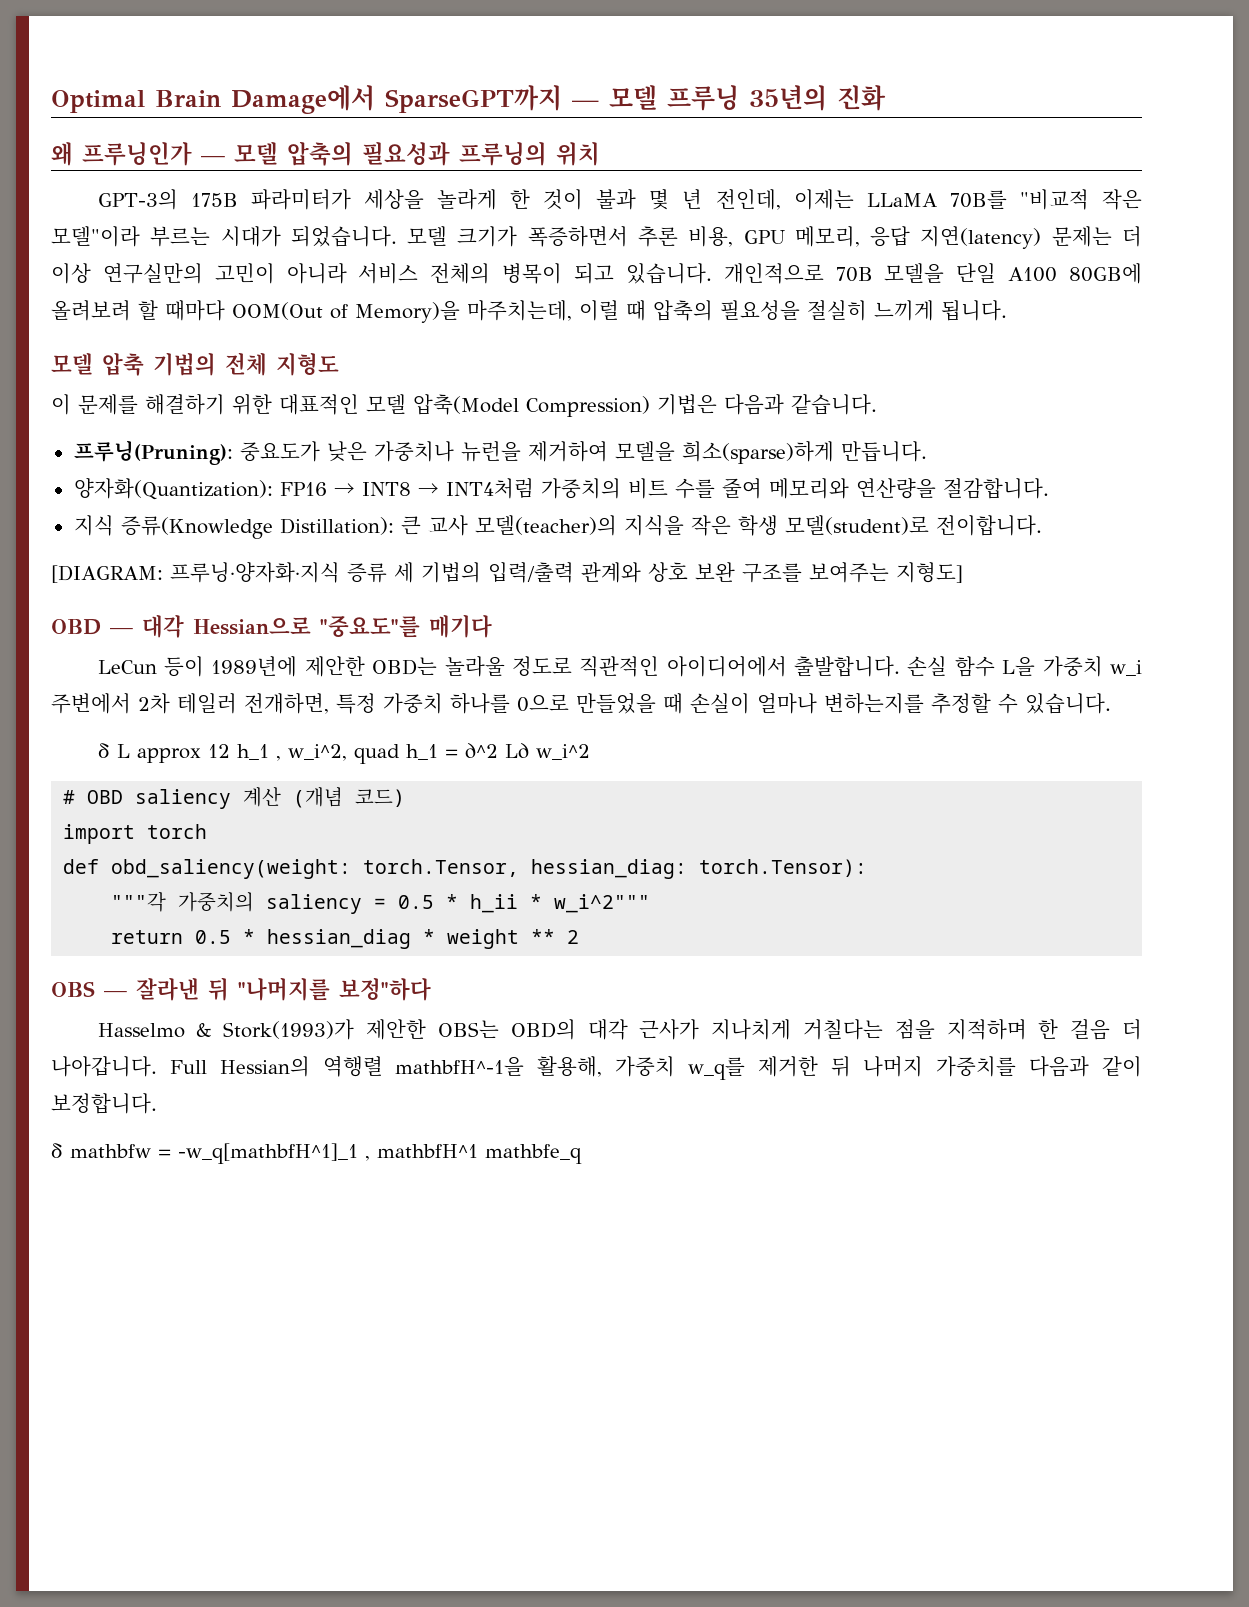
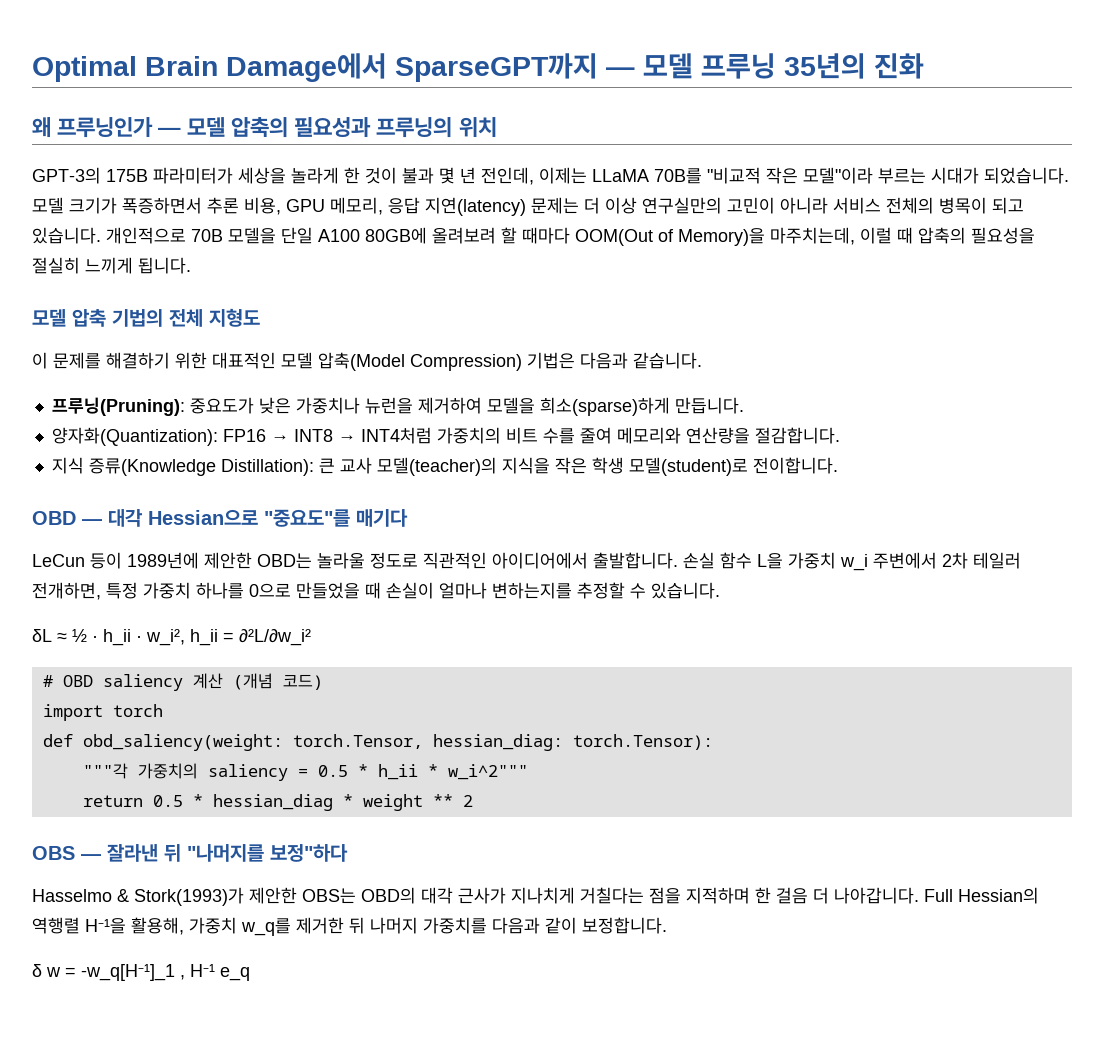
[51,562,963,583] // [DIAGRAM: 프루닝·양자화·지식 증류 세 기법의 입력/출력 관계와 상호 보완 구조를 보여주는 지형도] -> (838, 465) none
[97,743,590,764] δ L approx 12 h_1 , w_i^2, quad h_1 = ∂^2 L∂ w_i^2 -> [32,629,311,646] δL ≈ ½ · h_ii · w_i², h_ii = ∂²L/∂w_i²
[395,1057,525,1076] mathbfH^-1을 -> [85,918,126,934] H⁻¹을
[70,1143,582,1164] mathbfw = -w_q[mathbfH^1]_1 , mathbfH^1 mathbfe_q -> [46,964,250,981] w = -w_q[H⁻¹]_1 , H⁻¹ e_q

